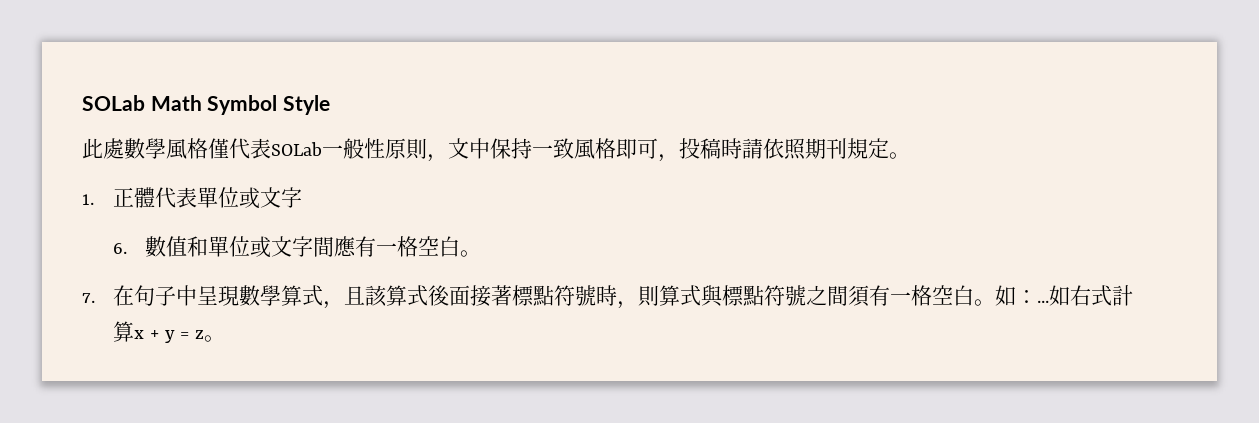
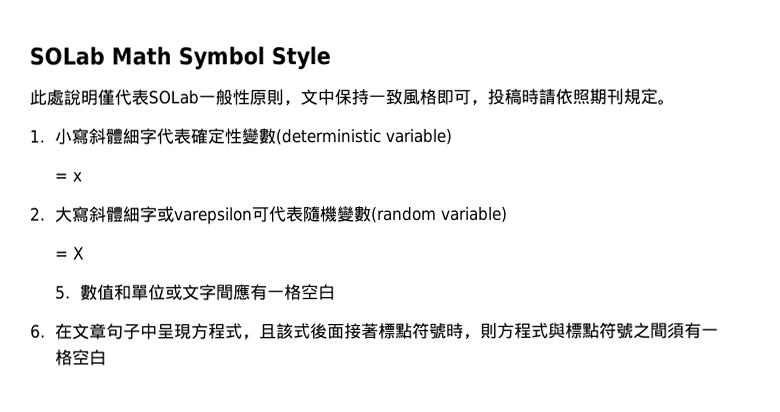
[124,138,208,159] 數學風格 -> [63,89,98,106] 說明
[113,187,303,209] [113,243,128,254] 正體代表單位或文字 // 6. -> [53,128,452,146] [53,171,82,182] [30,206,508,225] [54,246,84,260] [54,285,71,300] 小寫斜體細字代表確定性變數(deterministic variable) // = x // 2.大寫斜體細字或varepsilon可代表隨機變數(random variable) // = X // 5.
[459,250,481,257] [82,285,135,306] 。 // 7.在 -> [30,323,107,340] // 6.在文章
[239,285,303,306] 數學算 -> [190,323,226,340] 方程
[386,285,408,306] 算 -> (294, 331) none
[659,285,681,306] 算 -> [496,322,532,339] 方程
[974,285,1134,306] [113,321,226,343] 。如：...如右式計算x + y = z。 -> (107, 357) none

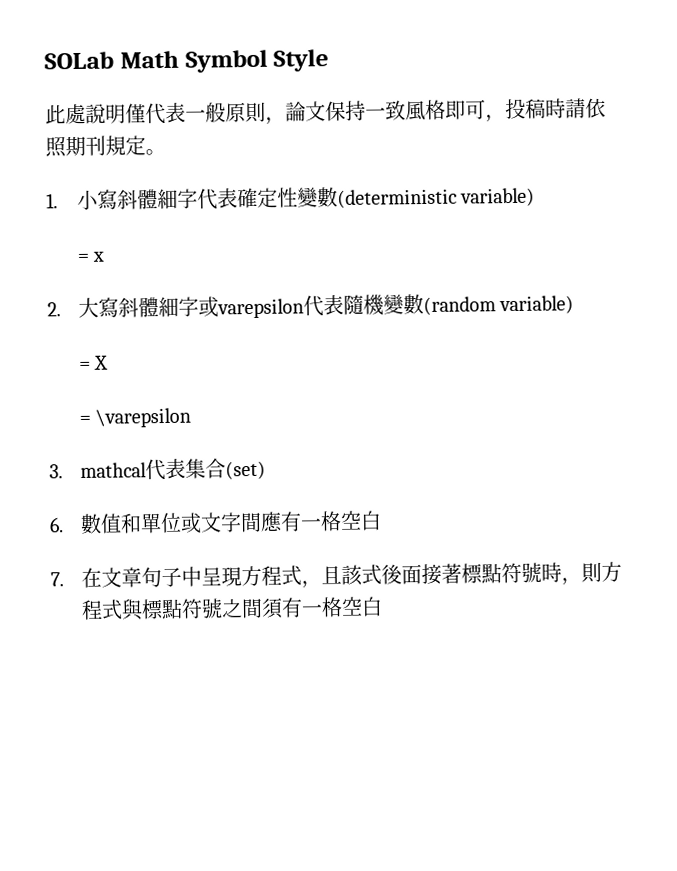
[148,89,335,107] SOLab一般性原則，文中 -> [185,101,326,125] 一般原則，論文
[251,207,270,223] 可 -> (304, 308) none
[54,285,71,300] 5. -> [78,407,192,428] [49,458,266,481] [49,517,64,533] = \varepsilon // 3. mathcal代表集合(set) // 6.
[30,324,46,339] 6. -> [50,572,64,587] 7.

